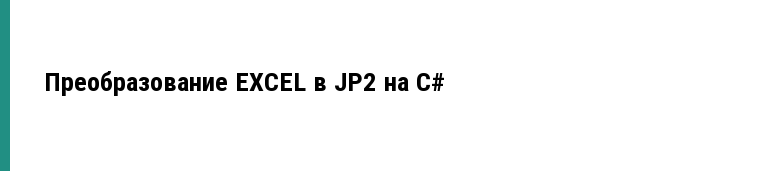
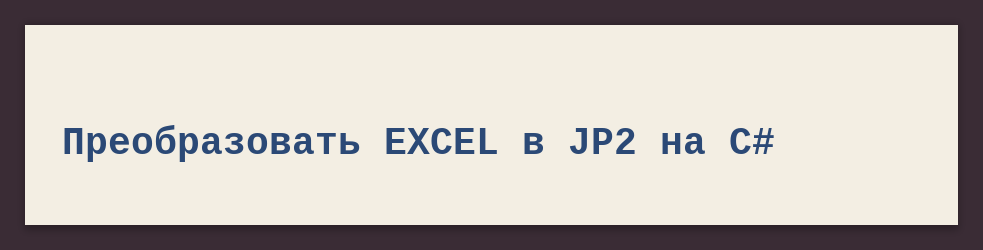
[44,71,228,96] Преобразование -> [62,124,361,162] Преобразовать

